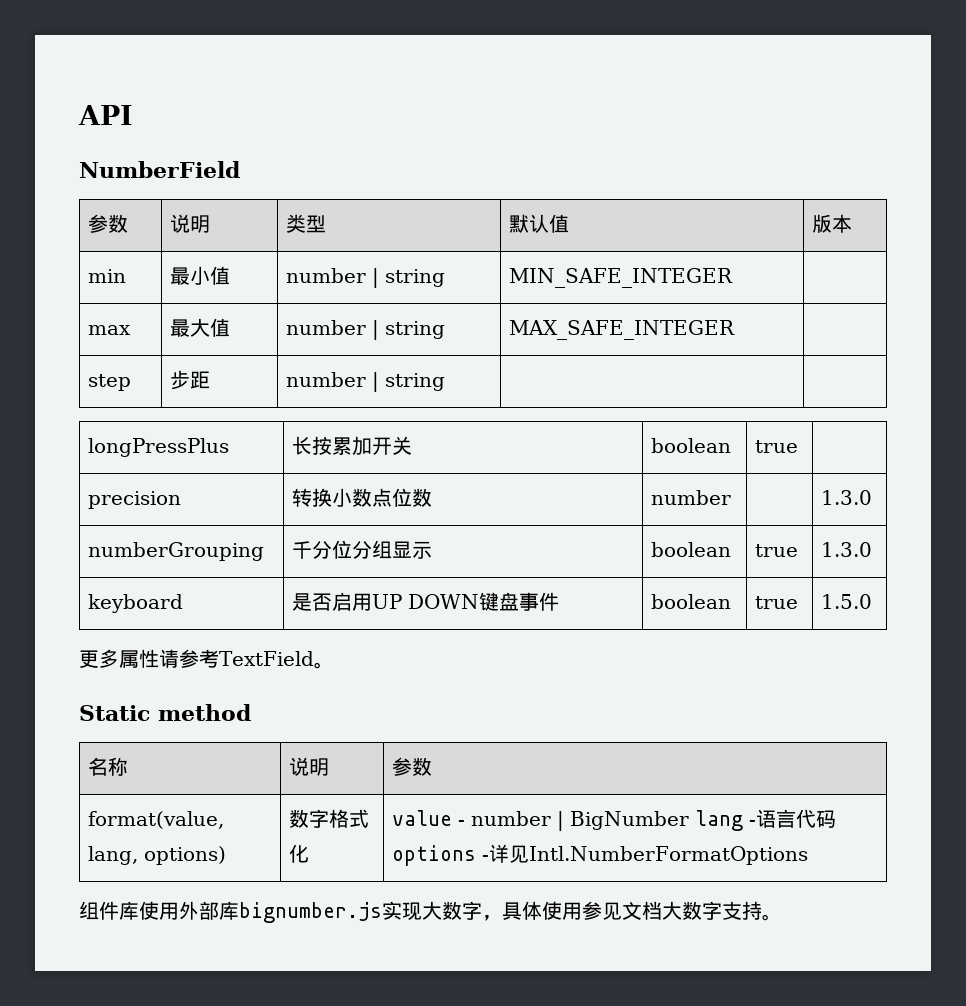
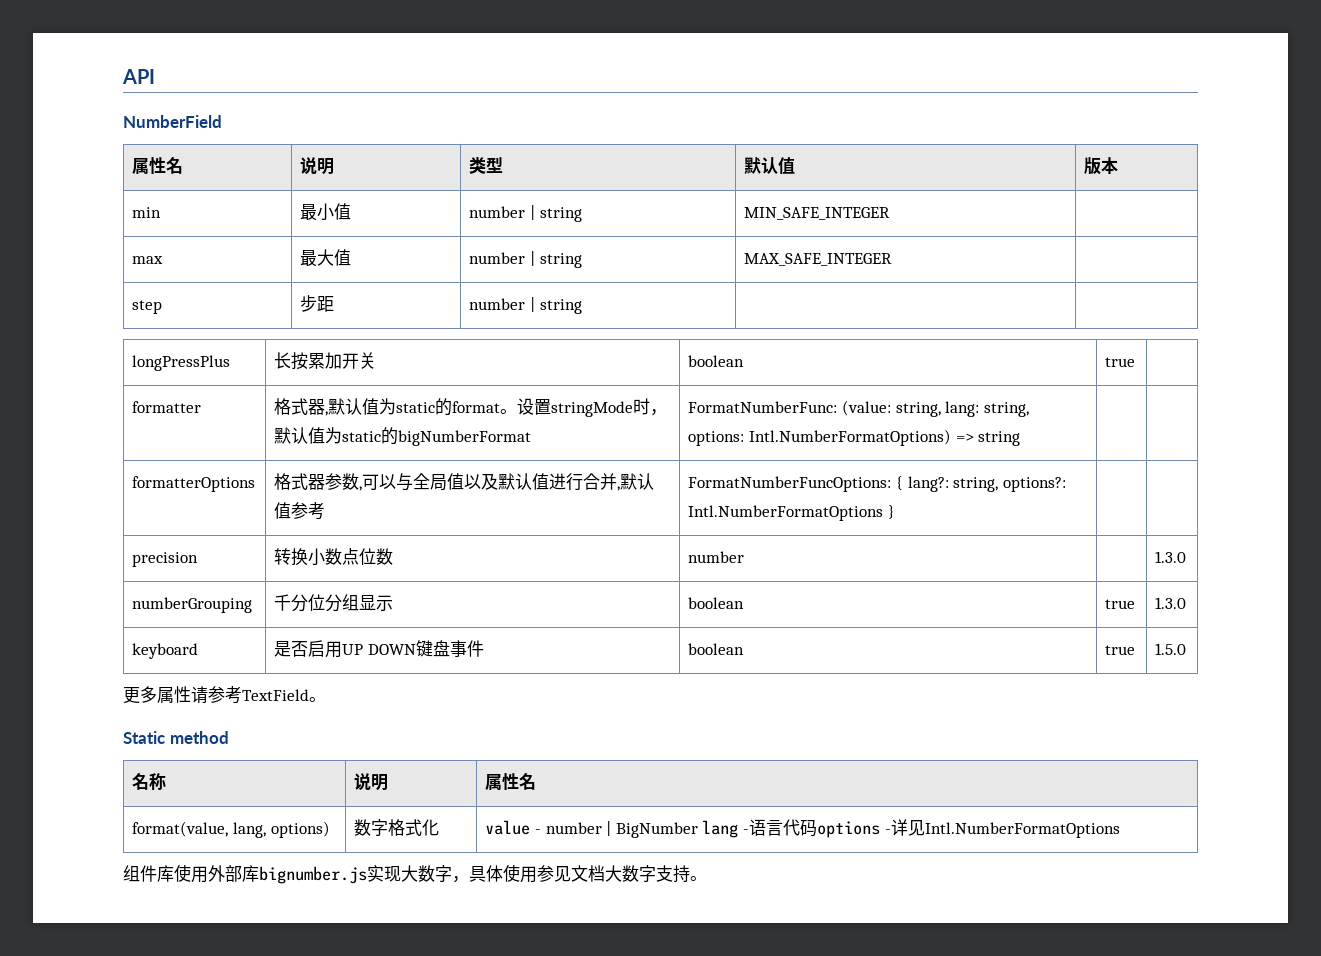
[88,214,129,233] 参数 -> [132,157,184,174] 属性名
(799, 446) none -> [132,401,202,413] [274,398,668,417] [274,427,532,446] [688,400,1029,417] [688,429,1021,446] [132,476,256,492] [274,473,655,491] [274,502,326,520] [688,476,1066,492] [688,505,896,521] // formatter | 格式器,默认值为static的format。设置stringMode时，默认值为static的bigNumberFormat | FormatNumberFunc: (value: string, lang: string, options: Intl.NumberFormatOptions) => string | | // formatterOptions | 格式器参数,可以与全局值以及默认值进行合并,默认值参考 | FormatNumberFuncOptions: { lang?: string, options?: Intl.NumberFormatOptions } | |
[392,757,433,776] 参数 -> [485,773,537,790] 属性名

